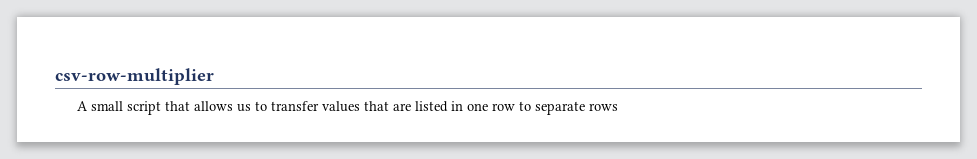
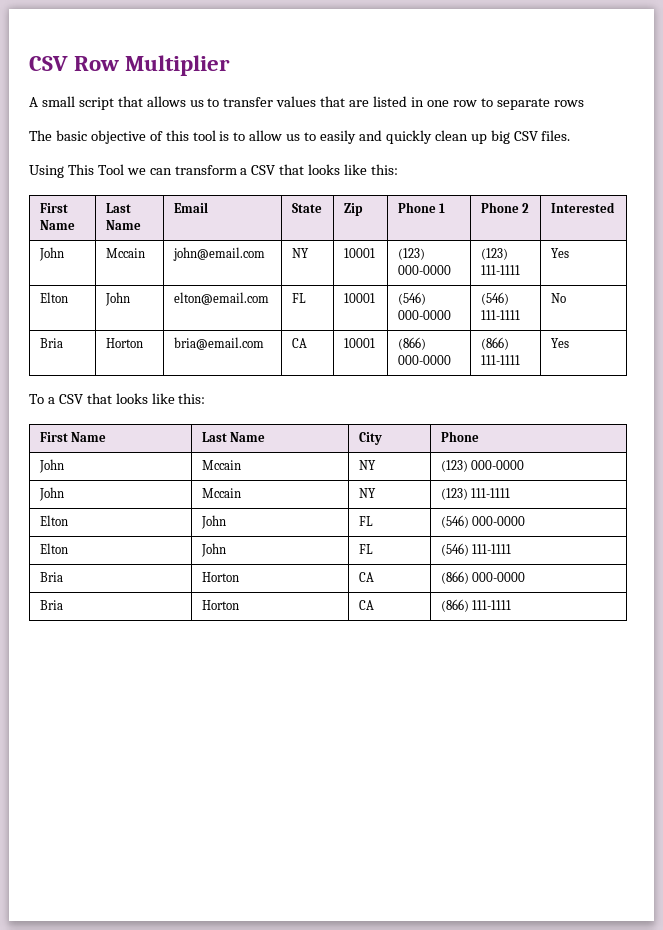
[55,68,214,85] csv-row-multiplier -> [29,55,231,76] CSV Row Multiplier
(619, 107) none -> [29,130,571,144] [29,164,399,178] [39,203,68,213] [39,220,75,230] [105,203,131,213] [105,220,141,230] [173,202,208,213] [291,203,322,213] [343,203,363,216] [397,202,446,213] [480,202,530,213] [550,202,615,213] [38,247,64,261] [105,248,145,258] [172,247,265,261] [291,248,309,258] [343,248,375,258] [397,248,425,260] [397,265,451,275] [480,248,508,260] [480,265,520,275] [550,248,569,258] [39,292,68,303] [104,292,130,306] [173,292,269,305] [291,293,306,303] [343,293,375,303] [397,292,426,305] [397,310,451,320] [480,292,509,305] [480,310,520,320] [550,293,566,303] [39,338,63,348] [105,338,143,348] [173,337,264,350] [291,338,307,348] [343,338,375,348] [397,337,426,350] [397,355,451,365] [480,337,509,350] [480,355,520,365] [550,338,569,348] [29,393,206,404] [39,432,107,442] [201,432,266,442] [358,432,382,445] [440,431,479,442] [38,459,64,473] [201,460,241,470] [358,460,376,470] [440,460,525,472] [38,487,64,501] [201,488,241,498] [358,488,376,498] [440,488,511,500] [39,515,68,526] [200,515,226,529] [358,516,373,526] [440,515,526,528] [39,543,68,554] [200,543,226,557] [358,544,373,554] [440,543,512,556] [39,572,63,582] [201,572,239,582] [358,572,374,582] [440,571,526,584] [39,600,63,610] [201,600,239,610] [358,600,374,610] [440,599,512,612] // The basic objective of this tool is to allow us to easily and quickly clean up big CSV files. // Using This Tool we can transform a CSV that looks like this: // First Name | Last Name | Email | State | Zip | Phone 1 | Phone 2 | Interested // John | Mccain | john@email.com | NY | 10001 | (123) 000-0000 | (123) 111-1111 | Yes // Elton | John | elton@email.com | FL | 10001 | (546) 000-0000 | (546) 111-1111 | No // Bria | Horton | bria@email.com | CA | 10001 | (866) 000-0000 | (866) 111-1111 | Yes // To a CSV that looks like this: // First Name | Last Name | City | Phone // John | Mccain | NY | (123) 000-0000 // John | Mccain | NY | (123) 111-1111 // Elton | John | FL | (546) 000-0000 // Elton | John | FL | (546) 111-1111 // Bria | Horton | CA | (866) 000-0000 // Bria | Horton | CA | (866) 111-1111

